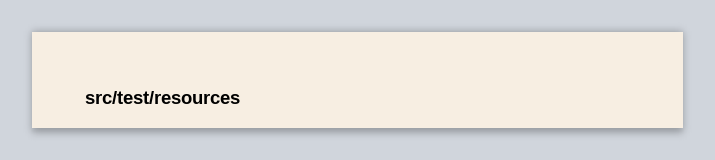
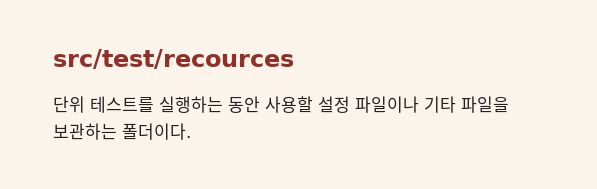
[85,91,240,104] src/test/resources -> [53,49,294,69] [53,96,509,113] [53,123,191,140] src/test/recources // 단위 테스트를 실행하는 동안 사용할 설정 파일이나 기타 파일을 보관하는 폴더이다.

